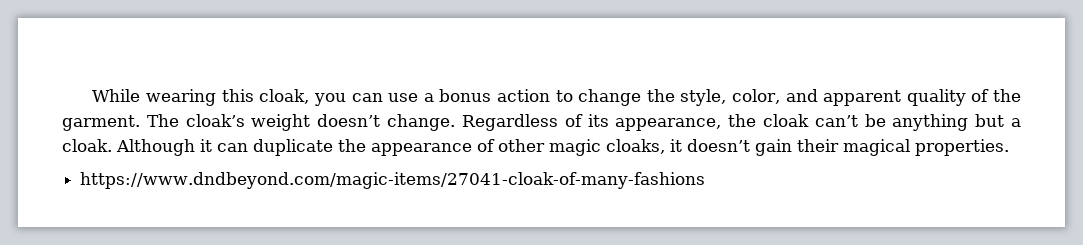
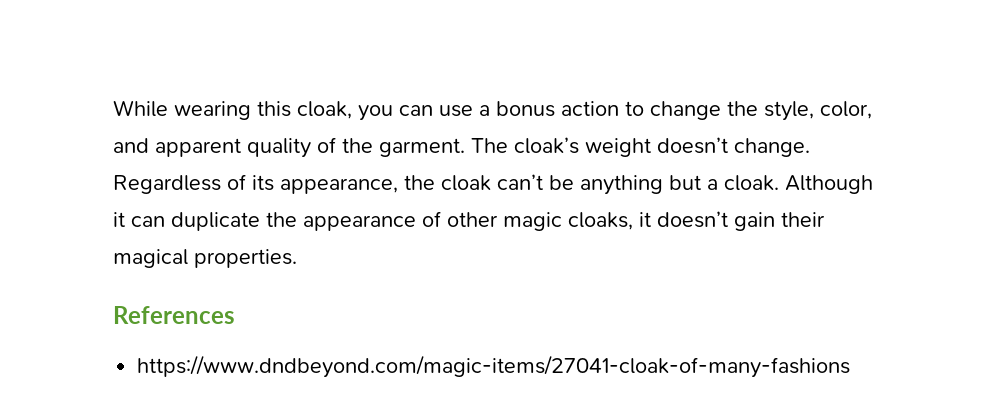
(1009, 147) none -> [113,306,235,324] // References

